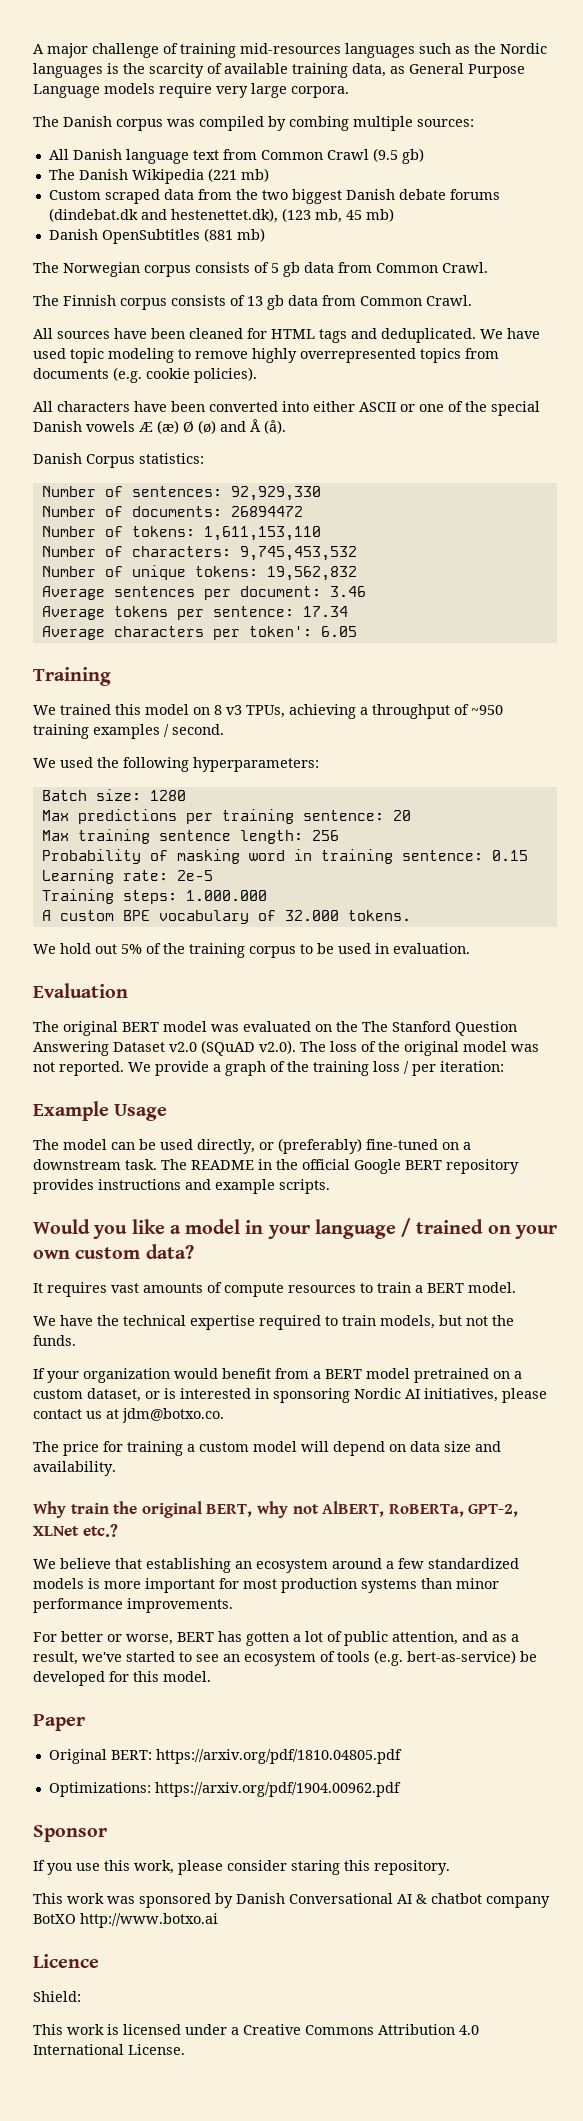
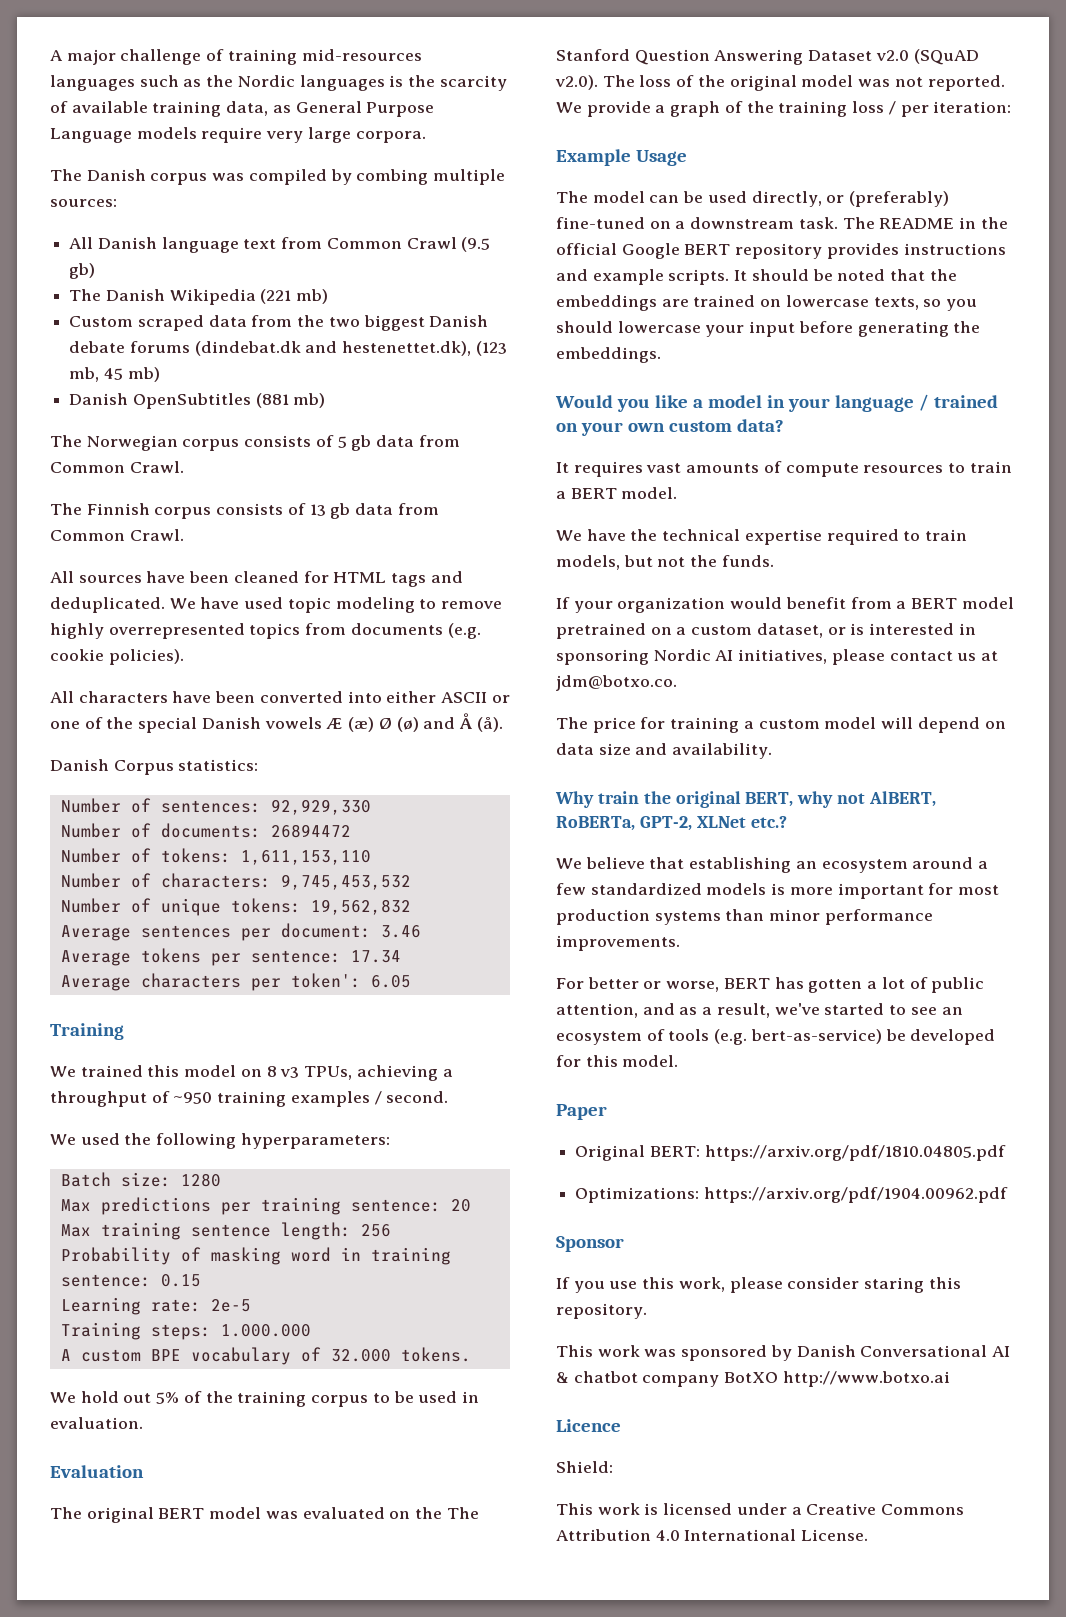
(330, 1186) none -> [734,269,957,281] [556,295,978,311] [556,321,981,337] [556,347,661,363] It should be noted that the embeddings are trained on lowercase texts, so you should lowercase your input before generating the embeddings.

